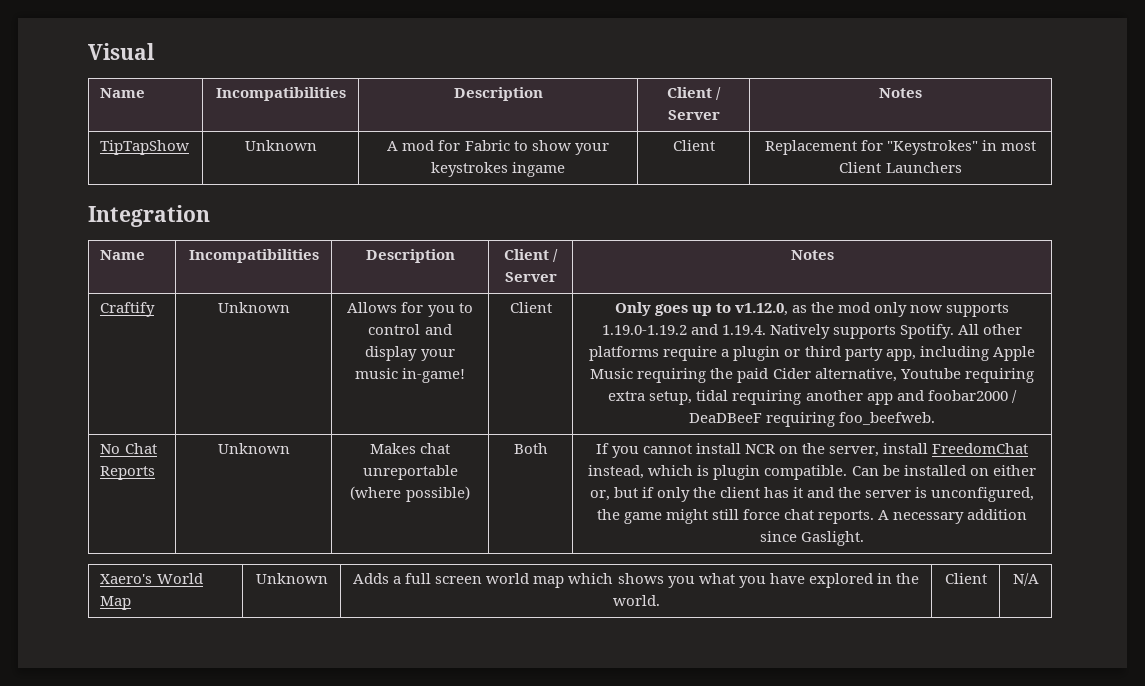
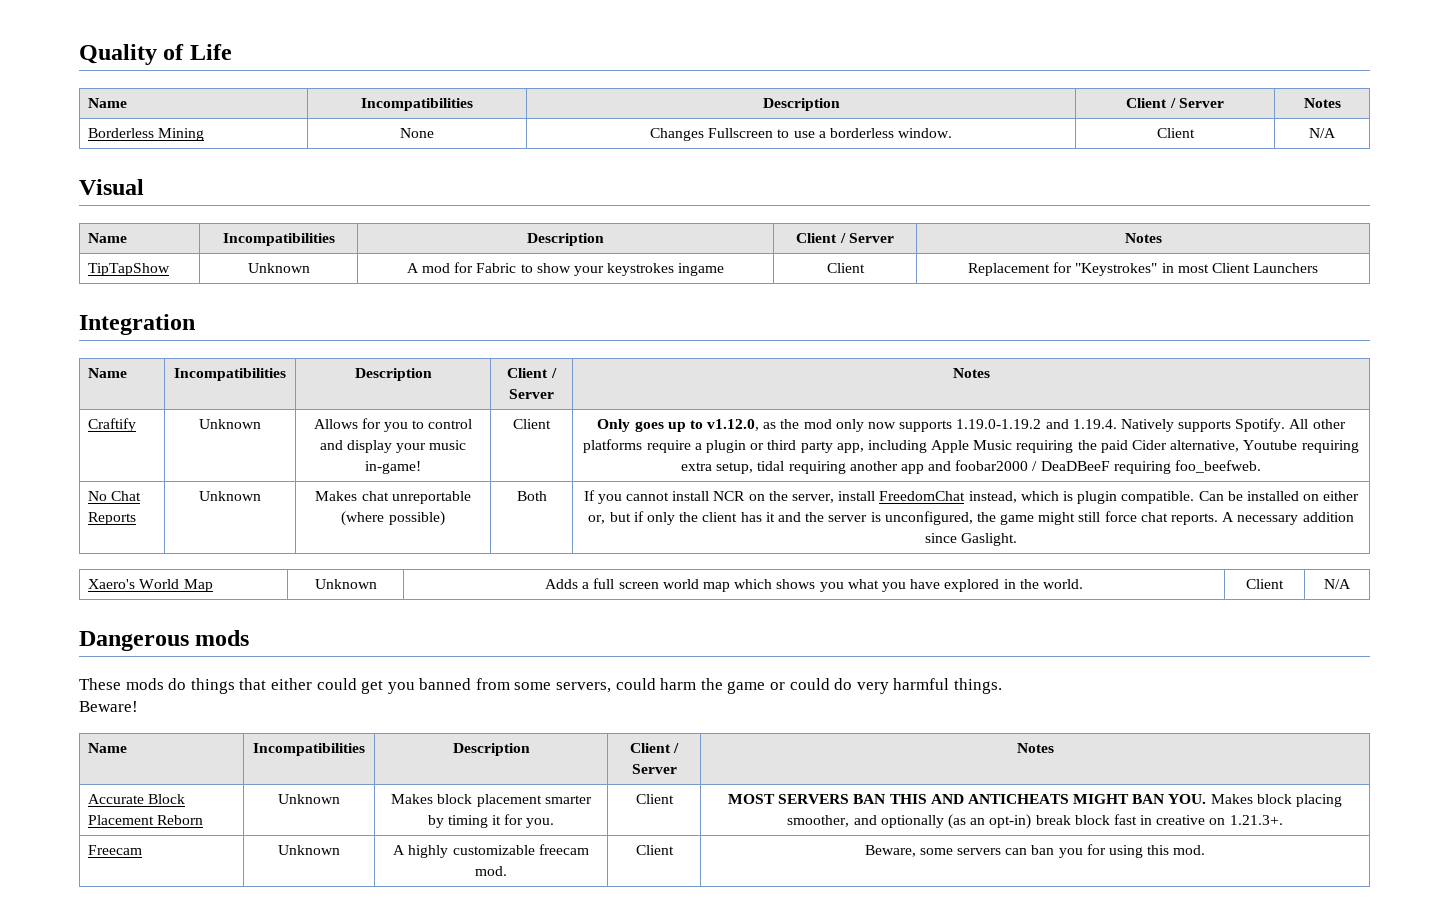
(88, 51) none -> [79,44,232,65] [88,98,128,108] [361,98,473,111] [762,98,840,111] [1126,98,1224,108] [1303,98,1341,108] [88,128,205,141] [400,128,434,138] [649,128,953,141] [1156,128,1195,138] [1309,128,1336,138] Quality of Life // Name | Incompatibilities | Description | Client / Server | Notes // Borderless Mining | None | Changes Fullscreen to use a borderless window. | Client | N/A //
(1039, 579) none -> [79,630,250,651] [79,678,1002,694] [79,701,138,712] [88,743,128,753] [253,743,365,756] [452,743,530,756] [629,743,680,753] [631,764,677,774] [1016,743,1054,753] [88,794,186,804] [88,815,204,825] [278,794,340,804] [391,794,592,807] [427,814,555,828] [635,794,674,804] [727,794,1343,807] [787,814,1283,829] [88,845,143,855] [278,845,340,855] [393,844,589,858] [475,866,507,876] [635,845,674,855] [864,844,1206,858] // Dangerous mods // These mods do things that either could get you banned from some servers, could harm the game or could do very harmful things. // Beware! // Name | Incompatibilities | Description | Client / Server | Notes // Accurate Block Placement Reborn | Unknown | Makes block placement smarter by timing it for you. | Client | MOST SERVERS BAN THIS AND ANTICHEATS MIGHT BAN YOU. Makes block placing smoother, and optionally (as an opt-in) break block fast in creative on 1.21.3+. // Freecam | Unknown | A highly customizable freecam mod. | Client | Beware, some servers can ban you for using this mod.

